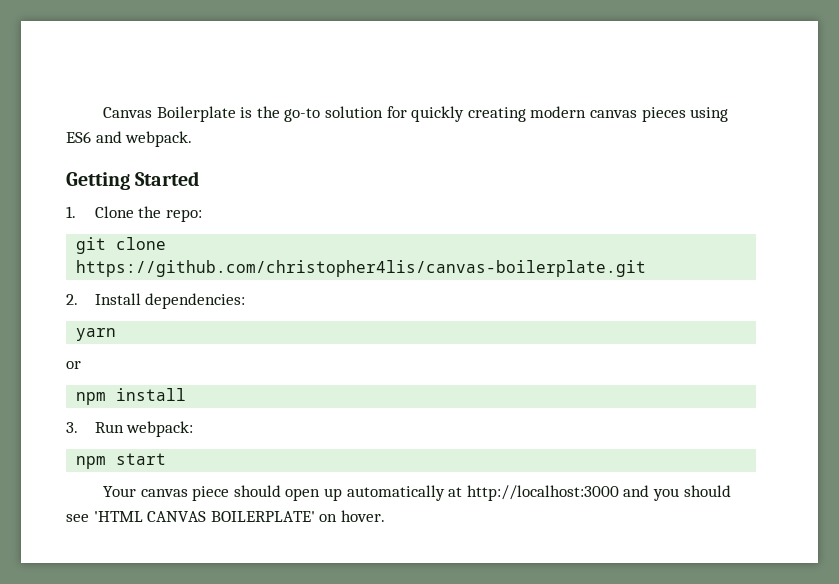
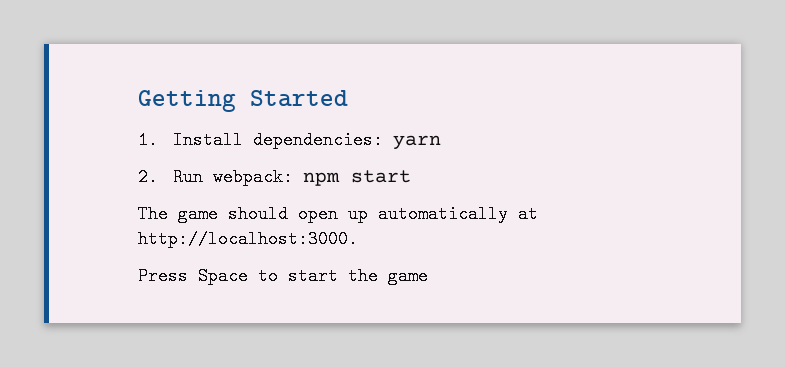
[103,106,729,122] [66,131,193,147] [66,171,200,190] [66,206,203,222] [76,237,167,254] [76,260,647,277] [66,294,78,305] Canvas Boilerplate is the go-to solution for quickly creating modern canvas pieces using ES6 and webpack. // Getting Started // 1. Clone the repo: // git clone https://github.com/christopher4lis/canvas-boilerplate.git // 2. -> [138,90,348,112] [138,131,158,149] Getting Started // 1.
(246, 301) // -> (383, 140) none
[66,361,81,369] [76,388,187,405] [66,422,78,433] or // npm install // 3. -> [138,168,158,186] 2.
(194, 429) // -> (293, 177) none
[103,486,230,501] Your canvas piece -> [138,205,218,223] The game
[466,485,731,501] [66,510,385,522] http://localhost:3000 and you should see 'HTML CANVAS BOILERPLATE' on hover. -> [138,230,358,248] [138,267,428,285] http://localhost:3000. // Press Space to start the game

